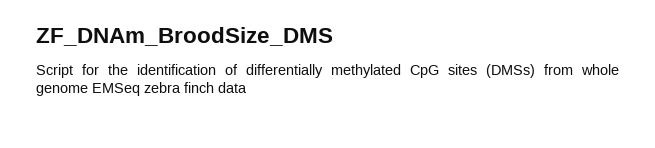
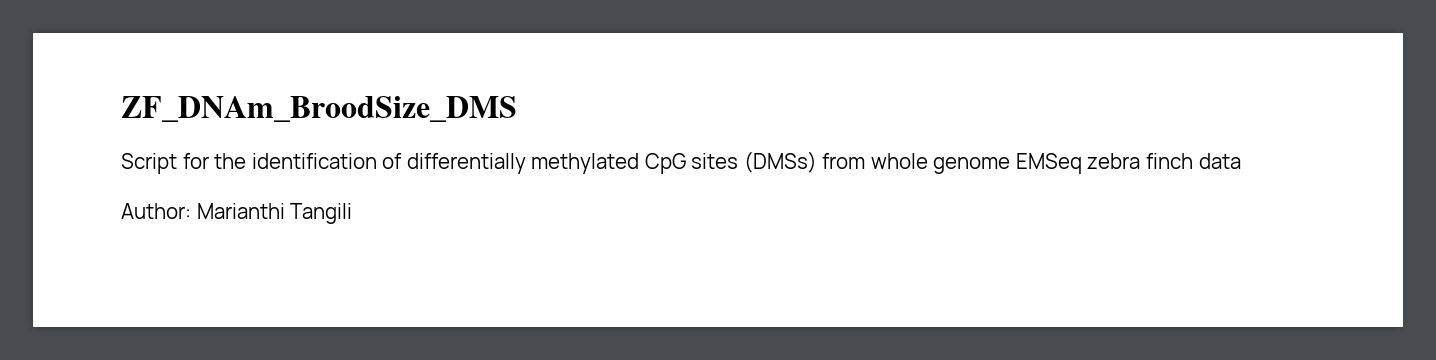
(247, 87) none -> [121,203,353,224] // Author: Marianthi Tangili

